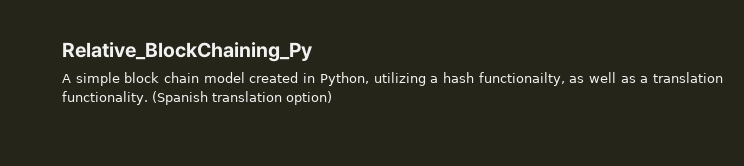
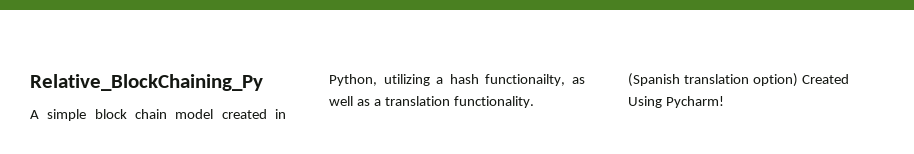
(332, 98) none -> [801,74,849,84] [628,96,724,108] Created Using Pycharm!

